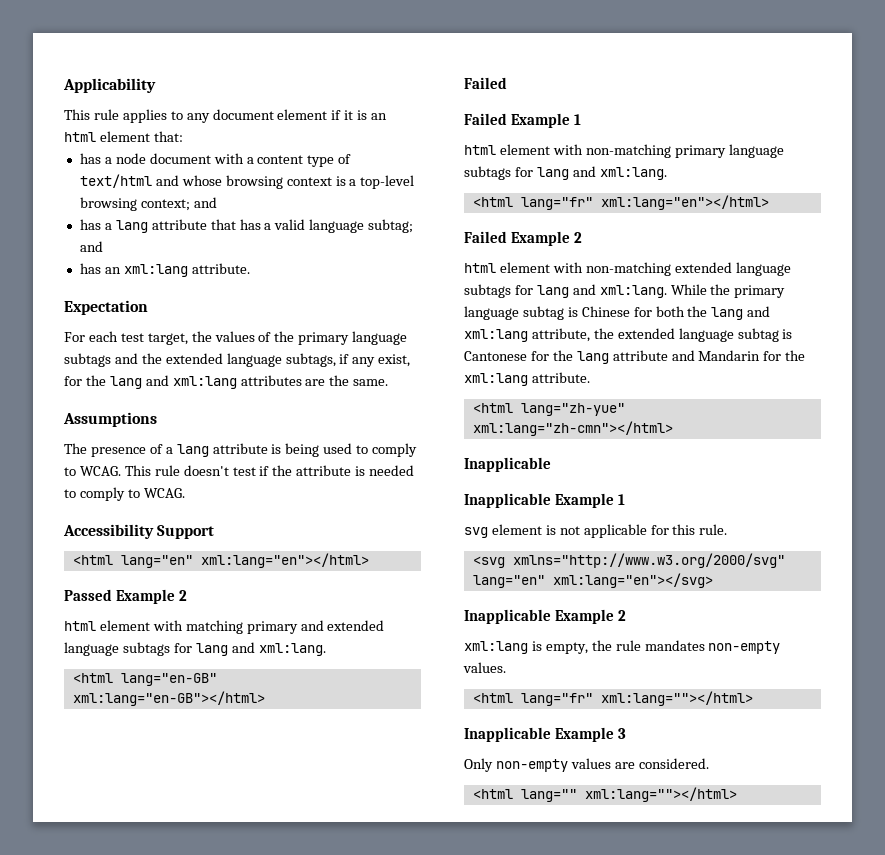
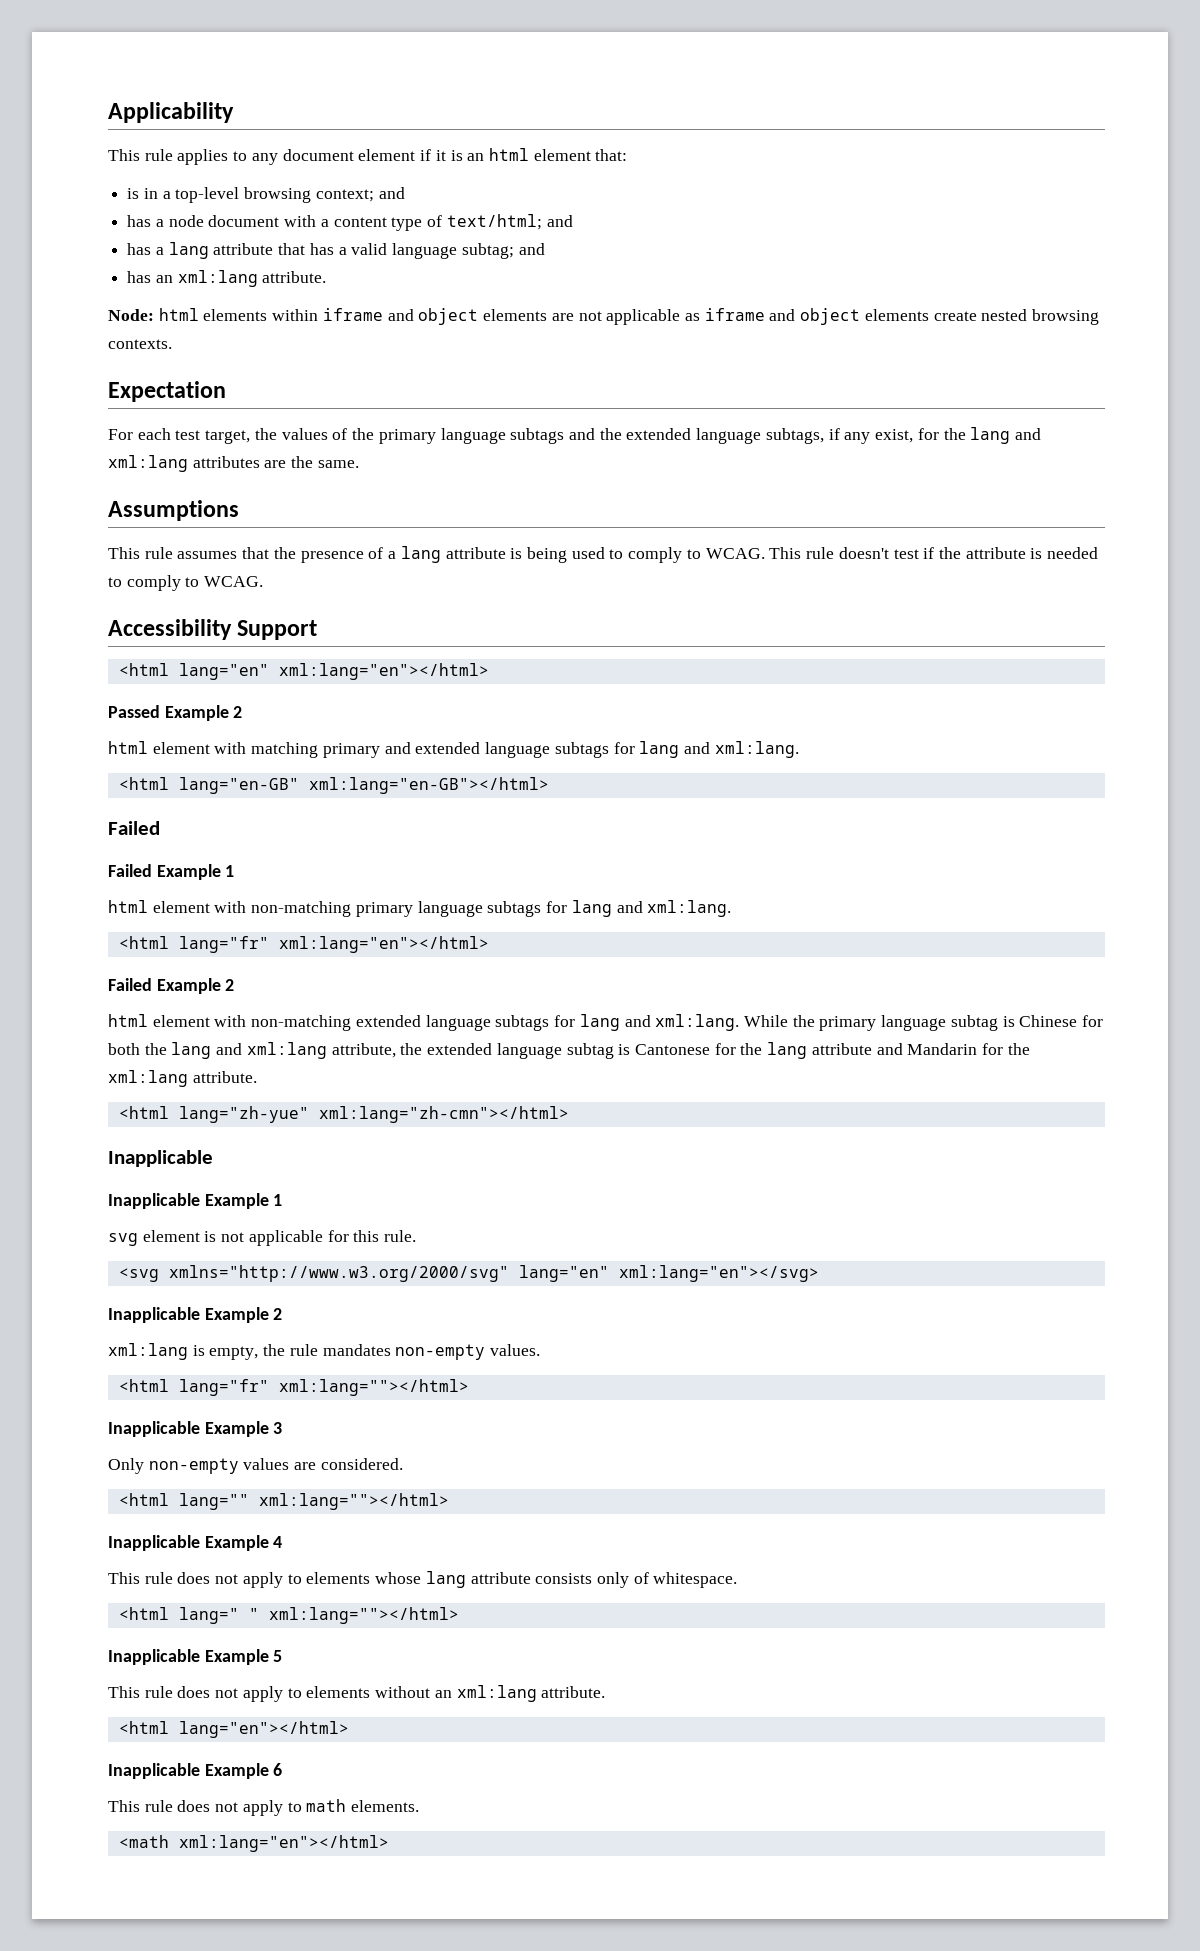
(183, 136) none -> [127,187,405,203] // is in a top-level browsing context; and
[79,174,415,189] [79,197,190,211] text/html and whose browsing context is a top-level browsing context; -> [446,214,542,230] text/html;
(250, 268) none -> [108,308,1100,325] [108,339,172,349] // Node: html elements within iframe and object elements are not applicable as iframe and object elements create nested browsing contexts.
[64,443,87,454] The -> [108,547,296,559] This rule assumes that the
(737, 794) none -> [108,1535,283,1551] [108,1571,738,1588] [118,1607,459,1624] [108,1649,283,1665] [108,1685,606,1702] [118,1721,349,1738] [108,1763,283,1779] [108,1799,420,1816] [118,1835,389,1852] // Inapplicable Example 4 // This rule does not apply to elements whose lang attribute consists only of whitespace. // <html lang=" " xml:lang=""></html> // Inapplicable Example 5 // This rule does not apply to elements without an xml:lang attribute. // <html lang="en"></html> // Inapplicable Example 6 // This rule does not apply to math elements. // <math xml:lang="en"></html>

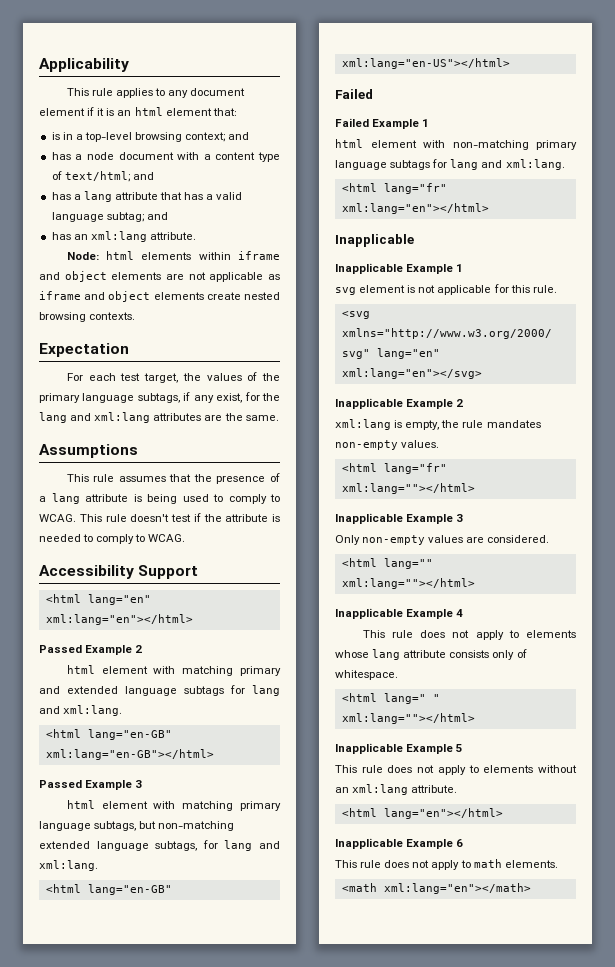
[510,428,762,444] subtags and the extended language -> (135, 398) none
(549, 785) none -> [39,780,143,790] [66,800,281,811] [39,821,235,831] [39,840,280,851] [39,860,98,871] [45,884,172,895] [341,58,510,69] // Passed Example 3 // html element with matching primary language subtags, but non-matching extended language subtags, for lang and xml:lang. // <html lang="en-GB" xml:lang="en-US"></html>
[108,978,235,994] [108,1014,1104,1031] [108,1042,1030,1059] [108,1070,257,1087] [118,1106,569,1123] // Failed Example 2 // html element with non-matching extended language subtags for lang and xml:lang. While the primary language subtag is Chinese for both the lang and xml:lang attribute, the extended language subtag is Cantonese for the lang attribute and Mandarin for the xml:lang attribute. // <html lang="zh-yue" xml:lang="zh-cmn"></html> -> (489, 208) none
[178,1835,389,1852] xml:lang="en"></html> -> [383,883,531,894] xml:lang="en"></math>

